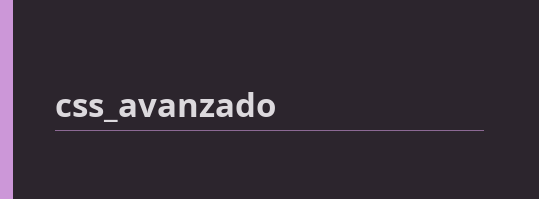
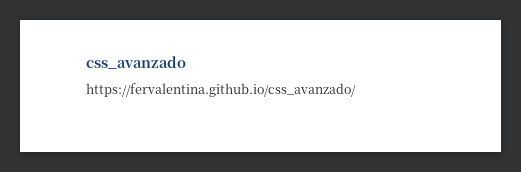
(276, 107) none -> [86,83,356,97] // https://fervalentina.github.io/css_avanzado/

